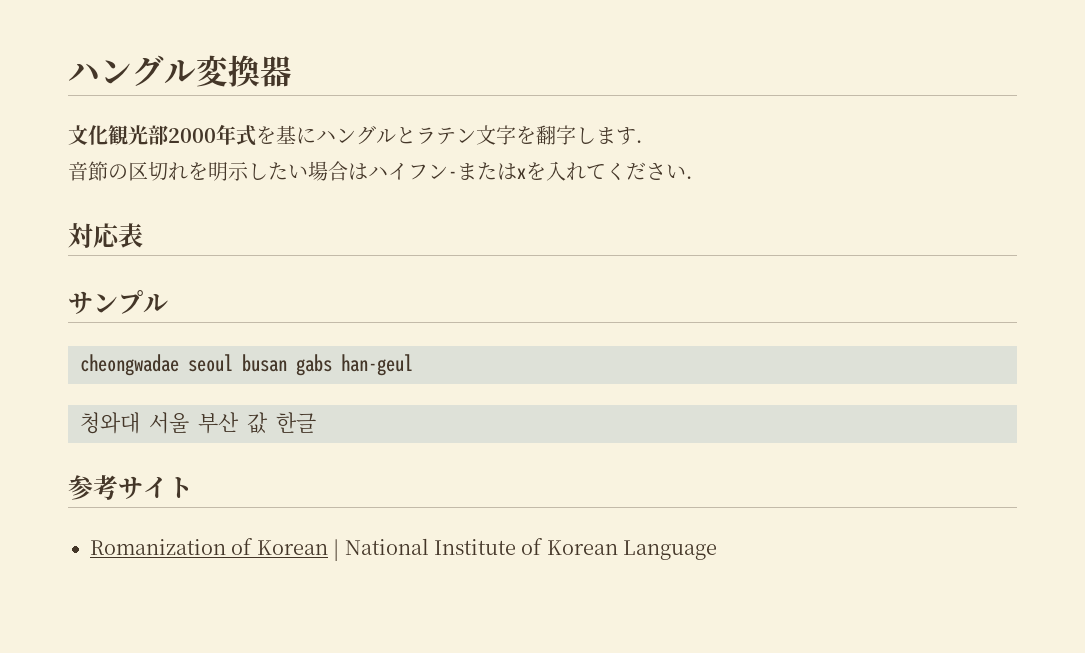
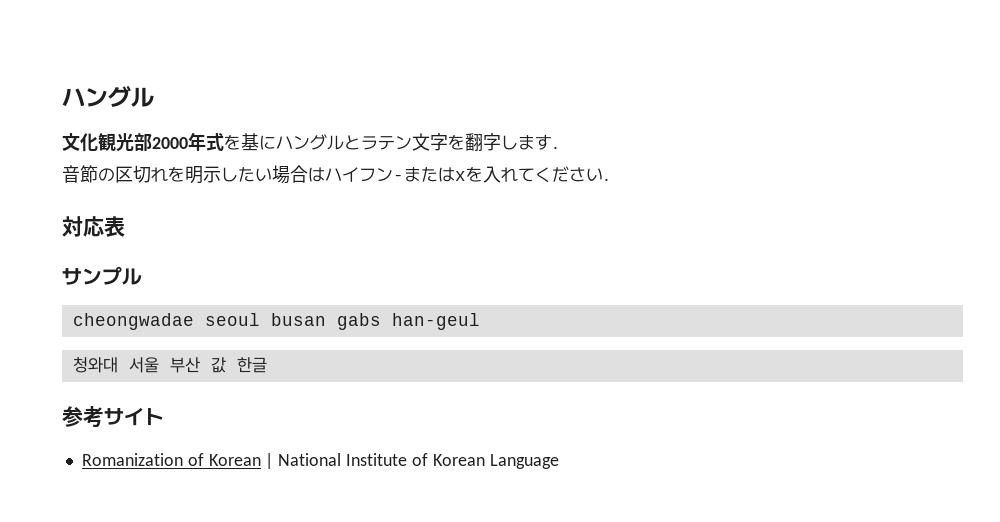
[68,55,292,87] ハングル変換器 -> [62,85,154,107] ハングル

